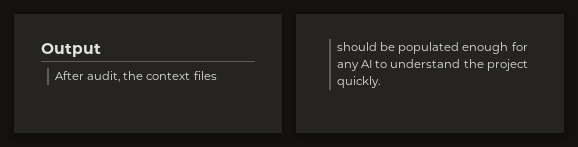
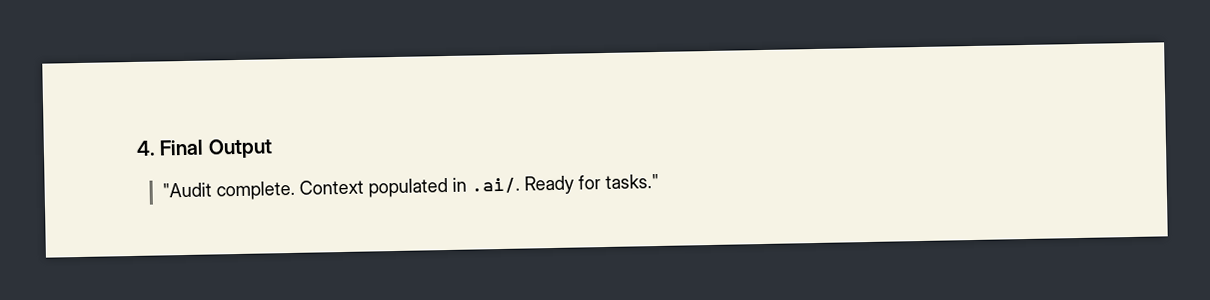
(41, 50) none -> [136,139,205,156] 4. Final
[55,71,217,82] [337,42,528,54] [337,59,528,71] [337,76,381,88] After audit, the context files should be populated enough for any AI to understand the project quickly. -> [162,173,660,201] "Audit complete. Context populated in .ai/. Ready for tasks."

